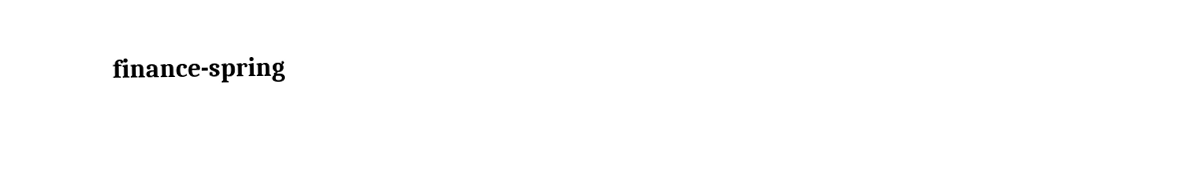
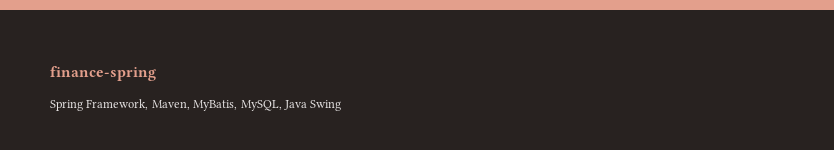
(285, 70) none -> [50,99,342,111] // Spring Framework, Maven, MyBatis, MySQL, Java Swing

